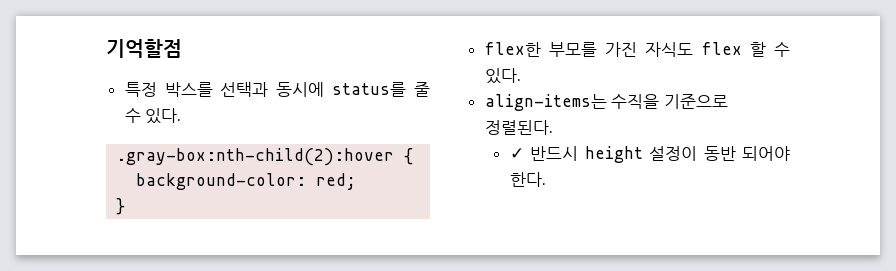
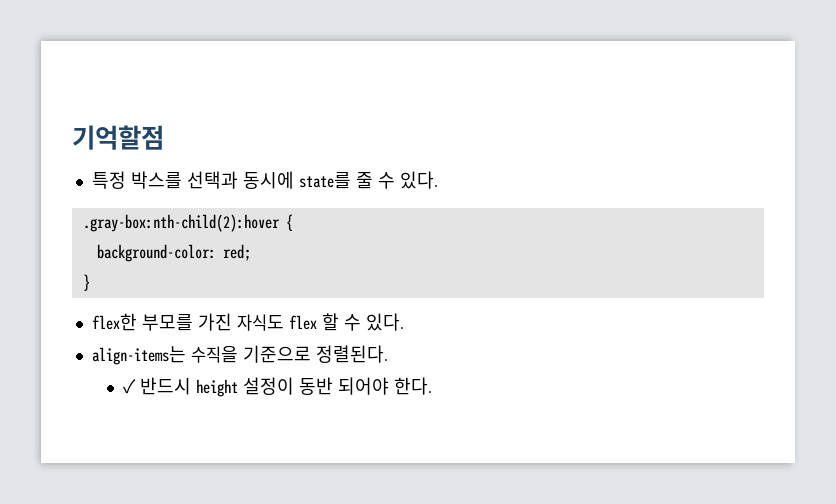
[332,82,407,97] status를 -> [298,172,351,189] state를

